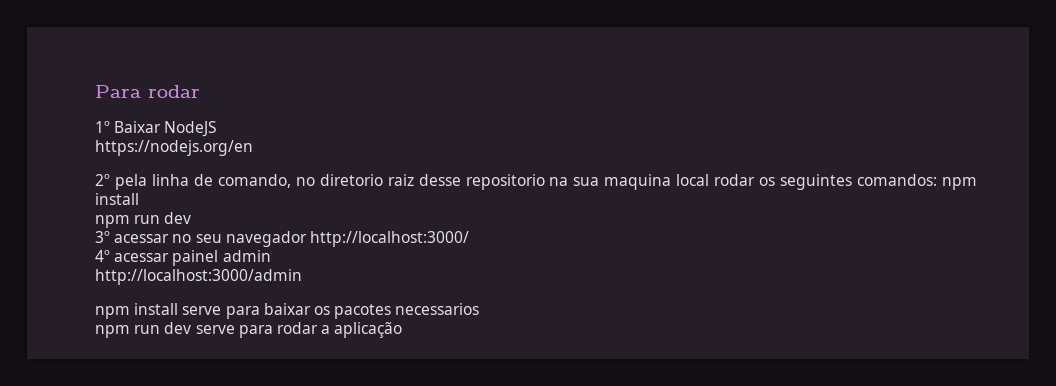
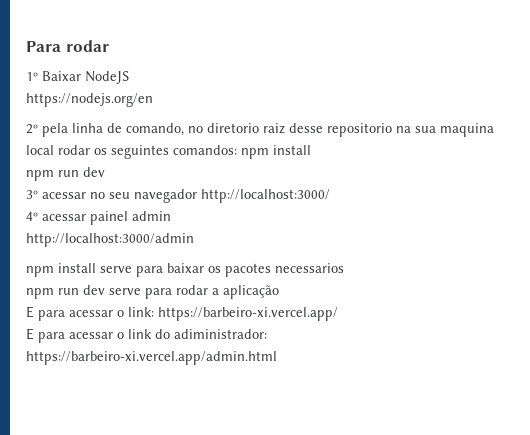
(403, 330) none -> [26,306,338,321] [26,328,267,343] [26,351,277,365] // E para acessar o link: https://barbeiro-xi.vercel.app/ // E para acessar o link do adiministrador: https://barbeiro-xi.vercel.app/admin.html

